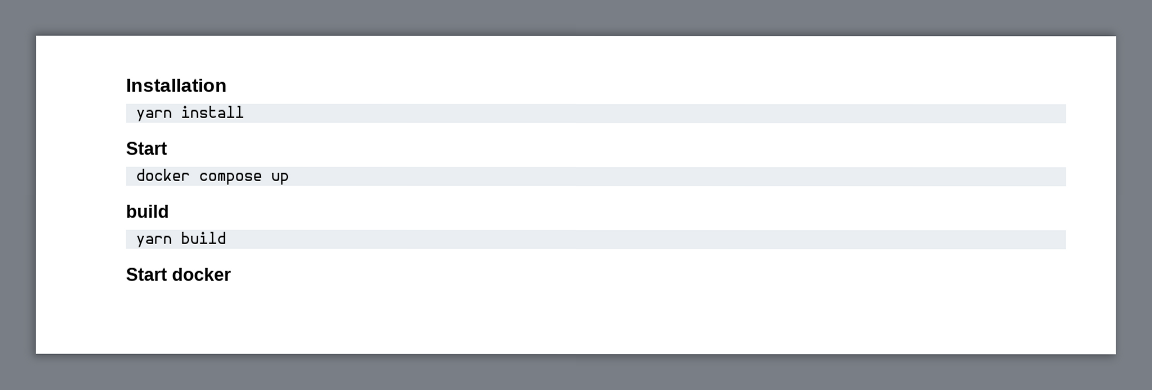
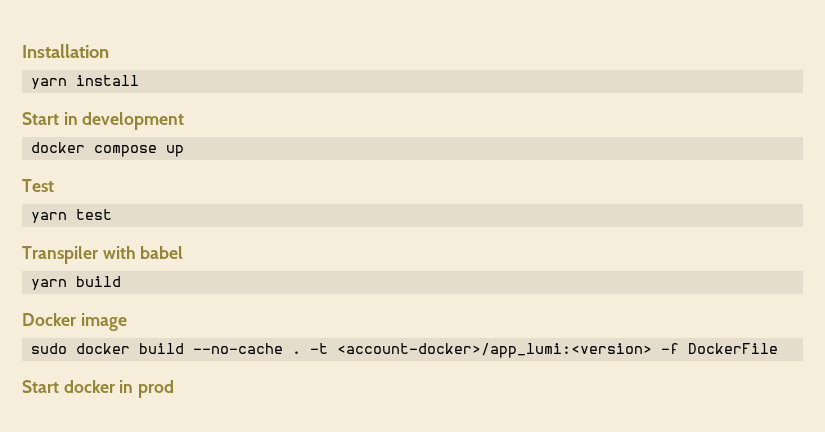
(168, 148) none -> [63,112,185,130] in development
[125,204,169,218] [134,231,226,248] build // yarn build -> [22,179,54,192] [31,209,113,223] [22,246,184,264] [31,276,122,290] [22,313,127,331] [31,343,779,358] Test // yarn test // Transpiler with babel // yarn build // Docker image // sudo docker build --no-cache . -t <account-docker>/app_lumi:<version> -f DockerFile
(231, 274) none -> [119,380,175,398] in prod

